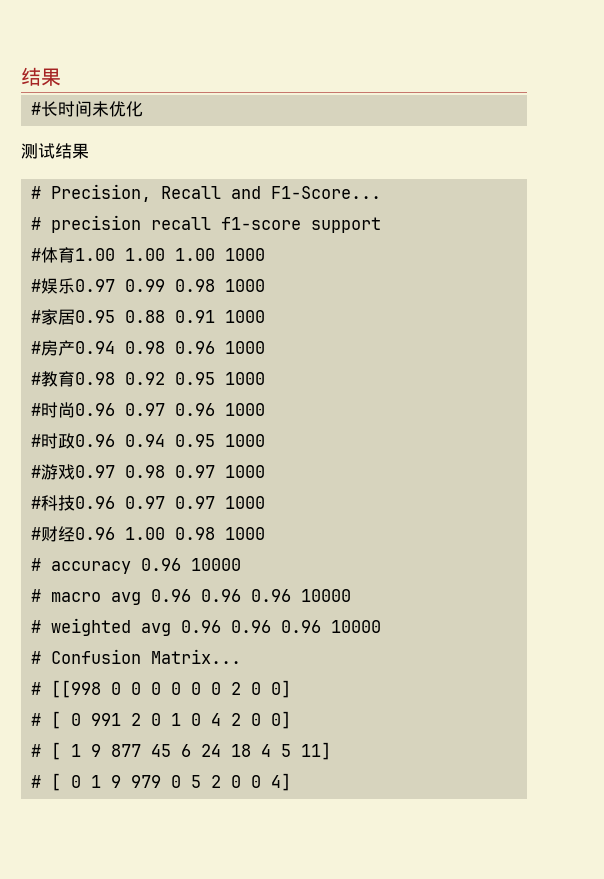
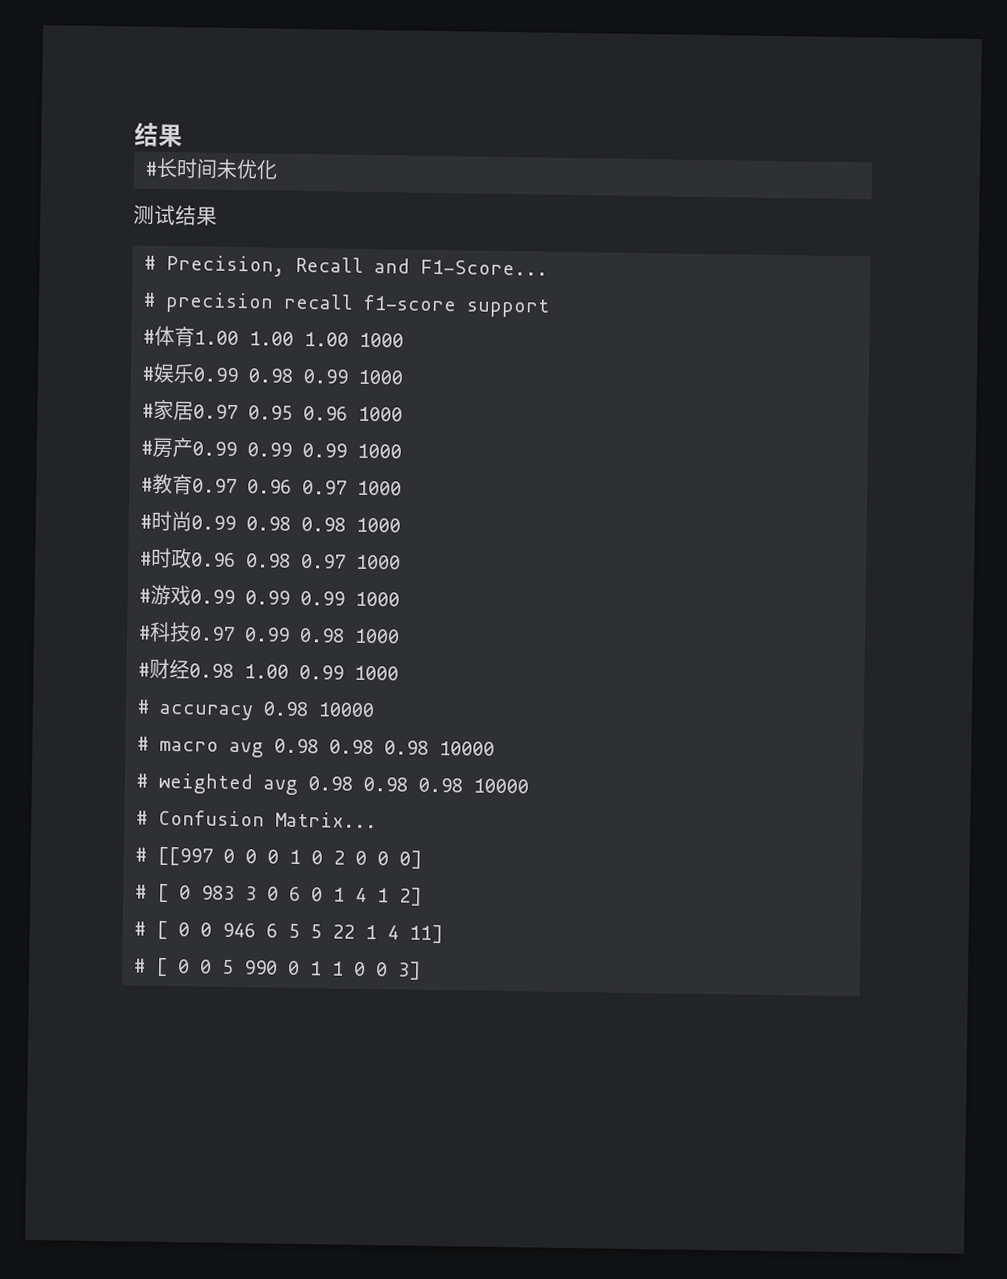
[75,279,266,292] [31,309,266,325] [31,340,266,356] [31,371,266,387] [31,402,266,418] [31,433,266,449] [31,464,266,480] [31,495,216,511] 0.97 0.99 0.98 1000 // #家居0.95 0.88 0.91 1000 // #房产0.94 0.98 0.96 1000 // #教育0.98 0.92 0.95 1000 // #时尚0.96 0.97 0.96 1000 // #时政0.96 0.94 0.95 1000 // #游戏0.97 0.98 0.97 1000 // #科技0.96 0.97 0.97 -> [193,367,404,385] [142,399,404,422] [141,437,403,459] [141,473,403,496] [140,510,402,533] [140,547,402,570] [139,584,401,607] [138,621,346,643] 0.99 0.98 0.99 1000 // #家居0.97 0.95 0.96 1000 // #房产0.99 0.99 0.99 1000 // #教育0.97 0.96 0.97 1000 // #时尚0.99 0.98 0.98 1000 // #时政0.96 0.98 0.97 1000 // #游戏0.99 0.99 0.99 1000 // #科技0.97 0.99 0.98
[75,527,216,540] 0.96 1.00 0.98 -> [189,663,345,680] 0.98 1.00 0.99
[141,558,182,571] 0.96 -> [263,701,310,717] 0.98
[151,589,292,602] 0.96 0.96 0.96 -> [274,738,430,755] 0.98 0.98 0.98
[181,620,322,633] 0.96 0.96 0.96 -> [308,776,464,793] 0.98 0.98 0.98
[51,680,202,698] [[998 0 0 0 0 0 -> [157,846,302,866] [[997 0 0 0 1
(262, 688) none -> [377,851,390,866] 0
[91,711,292,729] [31,742,332,760] [31,773,292,791] 991 2 0 1 0 4 2 0 0] // # [ 1 9 877 45 6 24 18 4 5 11] // # [ 0 1 9 979 0 5 2 0 0 4] -> [201,885,424,906] [134,920,445,944] [134,957,423,980] 983 3 0 6 0 1 4 1 2] // # [ 0 0 946 6 5 5 22 1 4 11] // # [ 0 0 5 990 0 1 1 0 0 3]

